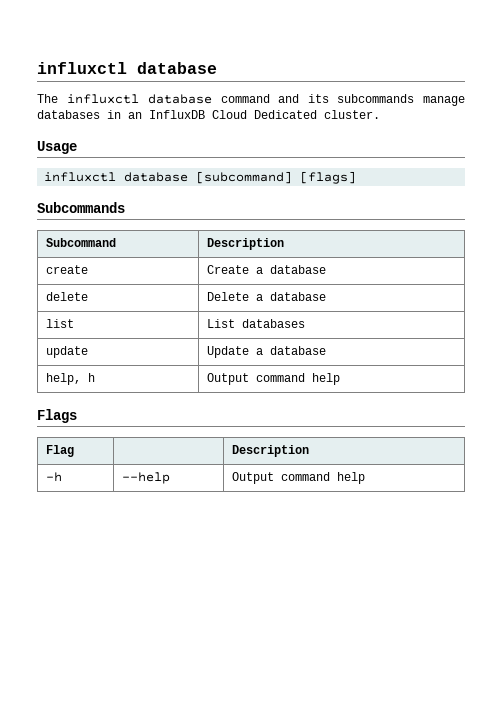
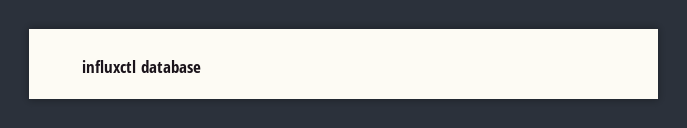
[37,62,217,74] [37,94,466,106] [37,110,380,119] [37,141,77,154] [44,171,357,184] [37,202,125,213] [45,238,116,247] [206,238,284,250] [45,265,88,274] [206,265,326,274] [45,292,88,301] [206,292,326,301] [45,319,74,328] [206,319,305,328] [45,346,88,358] [206,346,326,358] [45,373,95,385] [206,373,340,385] [37,409,77,423] [45,445,74,457] [231,445,309,457] [45,472,62,482] [121,472,170,484] [231,472,365,484] influxctl database // The influxctl database command and its subcommands manage databases in an InfluxDB Cloud Dedicated cluster. // Usage // influxctl database [subcommand] [flags] // Subcommands // Subcommand | Description // create | Create a database // delete | Delete a database // list | List databases // update | Update a database // help, h | Output command help // Flags // Flag | | Description // -h | --help | Output command help -> [82,60,201,73] influxctl database

